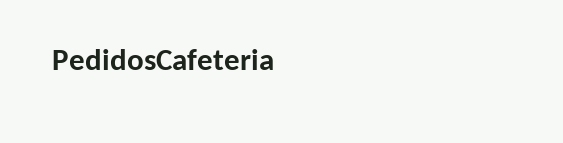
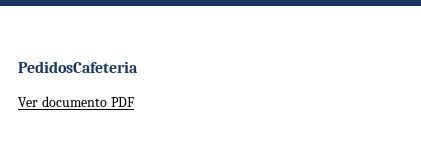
(274, 59) none -> [18,96,134,107] // Ver documento PDF

